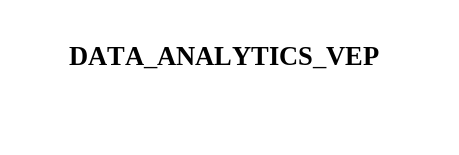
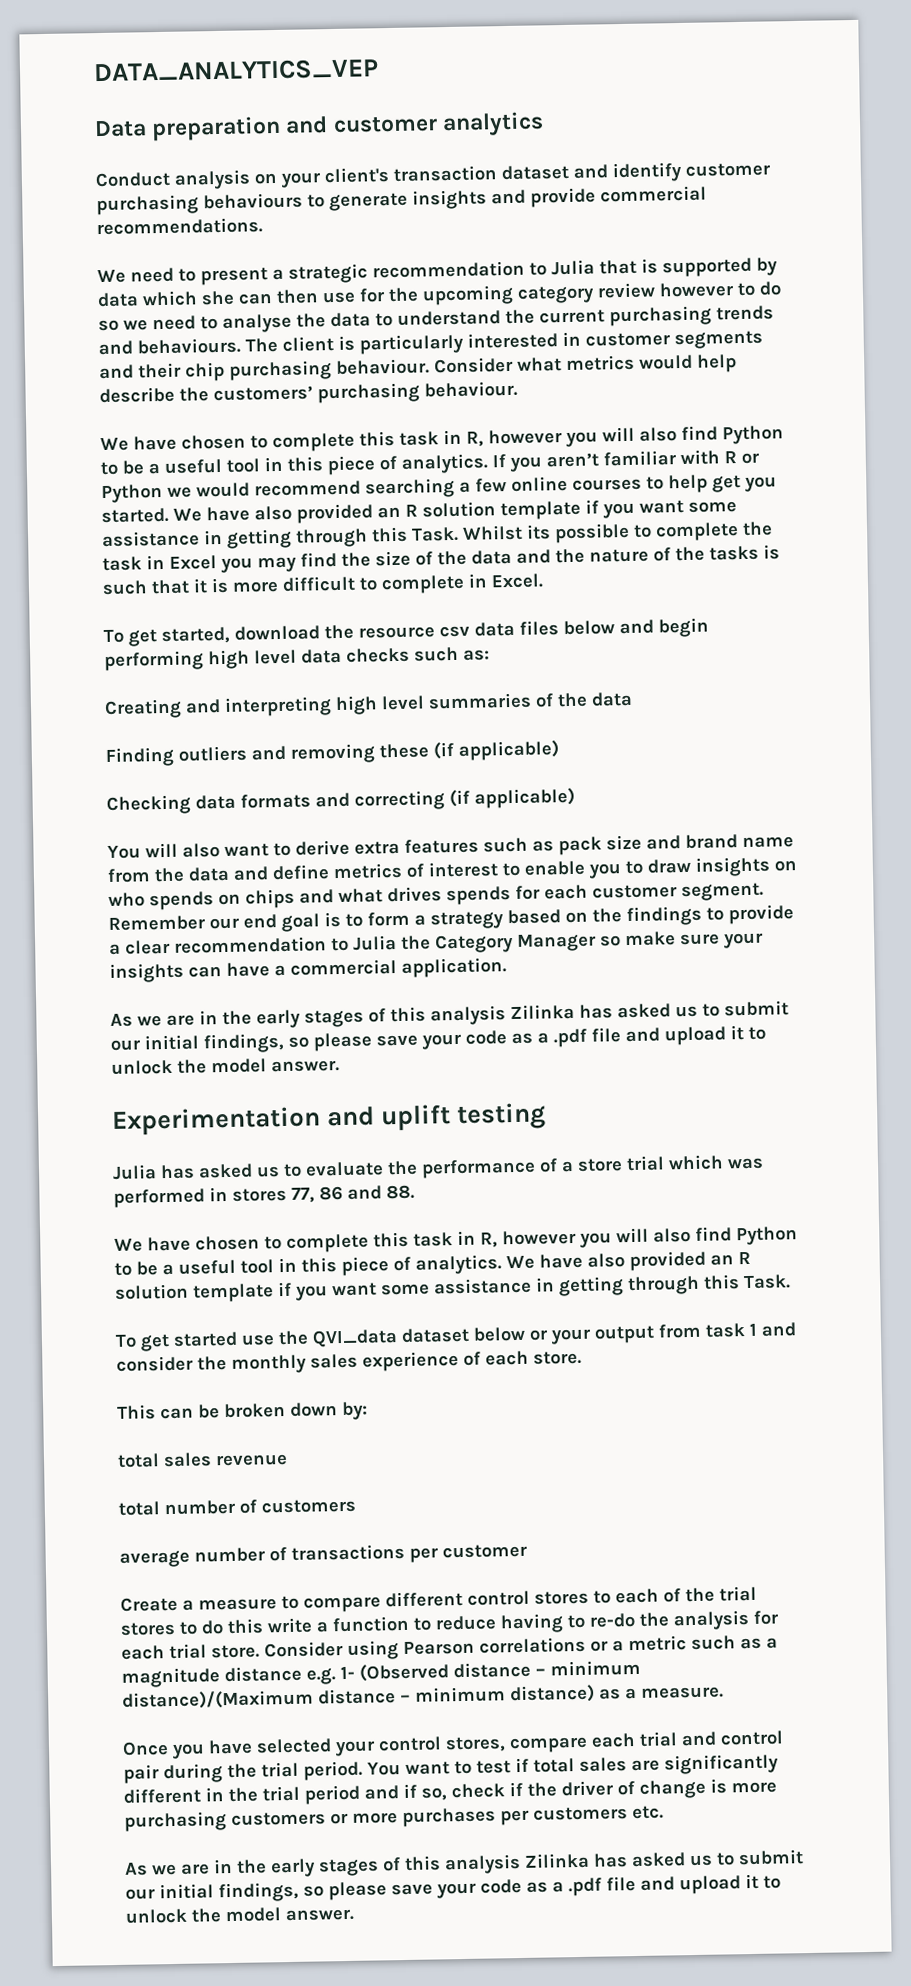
(379, 58) none -> [94,111,544,142] [95,161,771,190] [96,185,707,216] [96,217,263,236] [97,257,778,286] [97,281,781,308] [98,305,774,333] [98,330,763,356] [99,354,737,382] [99,380,518,404] [100,425,784,453] [100,449,760,476] [101,474,777,504] [101,499,737,524] [101,521,773,549] [102,544,780,573] [102,573,544,596] [103,617,709,647] [104,646,490,672] [104,691,633,720] [105,740,559,768] [106,787,575,815] [107,834,794,859] [107,856,797,883] [108,882,764,911] [108,904,794,932] [109,931,764,955] [109,957,507,983] [110,1000,789,1029] [110,1025,766,1054] [111,1058,340,1075] [111,1102,547,1136] [112,1154,764,1180] [113,1184,415,1208] [114,1226,798,1253] [114,1250,751,1277] [114,1274,791,1303] [115,1322,796,1352] [116,1350,582,1374] [117,1401,368,1421] [117,1452,288,1468] [118,1498,356,1516] [119,1543,528,1568] [120,1585,757,1613] [120,1610,779,1636] [121,1635,778,1660] [121,1659,641,1688] [122,1684,724,1710] [122,1730,784,1759] [123,1753,779,1784] [123,1778,777,1805] [124,1805,664,1832] [124,1849,804,1878] [125,1873,781,1903] [125,1907,354,1924] // Data preparation and customer analytics // Conduct analysis on your client's transaction dataset and identify customer purchasing behaviours to generate insights and provide commercial recommendations. // We need to present a strategic recommendation to Julia that is supported by data which she can then use for the upcoming category review however to do so we need to analyse the data to understand the current purchasing trends and behaviours. The client is particularly interested in customer segments and their chip purchasing behaviour. Consider what metrics would help describe the customers’ purchasing behaviour. // We have chosen to complete this task in R, however you will also find Python to be a useful tool in this piece of analytics. If you aren’t familiar with R or Python we would recommend searching a few online courses to help get you started. We have also provided an R solution template if you want some assistance in getting through this Task. Whilst its possible to complete the task in Excel you may find the size of the data and the nature of the tasks is such that it is more difficult to complete in Excel. // To get started, download the resource csv data files below and begin performing high level data checks such as: // Creating and interpreting high level summaries of the data // Finding outliers and removing these (if applicable) // Checking data formats and correcting (if applicable) // You will also want to derive extra features such as pack size and brand name from the data and define metrics of interest to enable you to draw insights on who spends on chips and what drives spends for each customer segment. Remember our end goal is to form a strategy based on the findings to provide a clear recommendation to Julia the Category Manager so make sure your insights can have a commercial application. // As we are in the early stages of this analysis Zilinka has asked us to submit our initial findings, so please save your code as a .pdf file and upload it to unlock the model answer. // Experimentation and uplift testing // Julia has asked us to evaluate the performance of a store trial which was performed in stores 77, 86 and 88. // We have chosen to complete this task in R, however you will also find Python to be a useful tool in this piece of analytics. We have also provided an R solution template if you want some assistance in getting through this Task. // To get started use the QVI_data dataset below or your output from task 1 and consider the monthly sales experience of each store. // This can be broken down by: // total sales revenue // total number of customers // average number of transactions per customer // Create a measure to compare different control stores to each of the trial stores to do this write a function to reduce having to re-do the analysis for each trial store. Consider using Pearson correlations or a metric such as a magnitude distance e.g. 1- (Observed distance – minimum distance)/(Maximum distance – minimum distance) as a measure. // Once you have selected your control stores, compare each trial and control pair during the trial period. You want to test if total sales are significantly different in the trial period and if so, check if the driver of change is more purchasing customers or more purchases per customers etc. // As we are in the early stages of this analysis Zilinka has asked us to submit our initial findings, so please save your code as a .pdf file and upload it to unlock the model answer.

